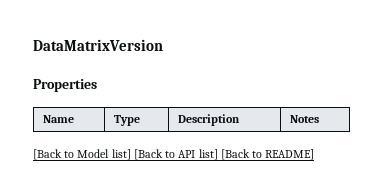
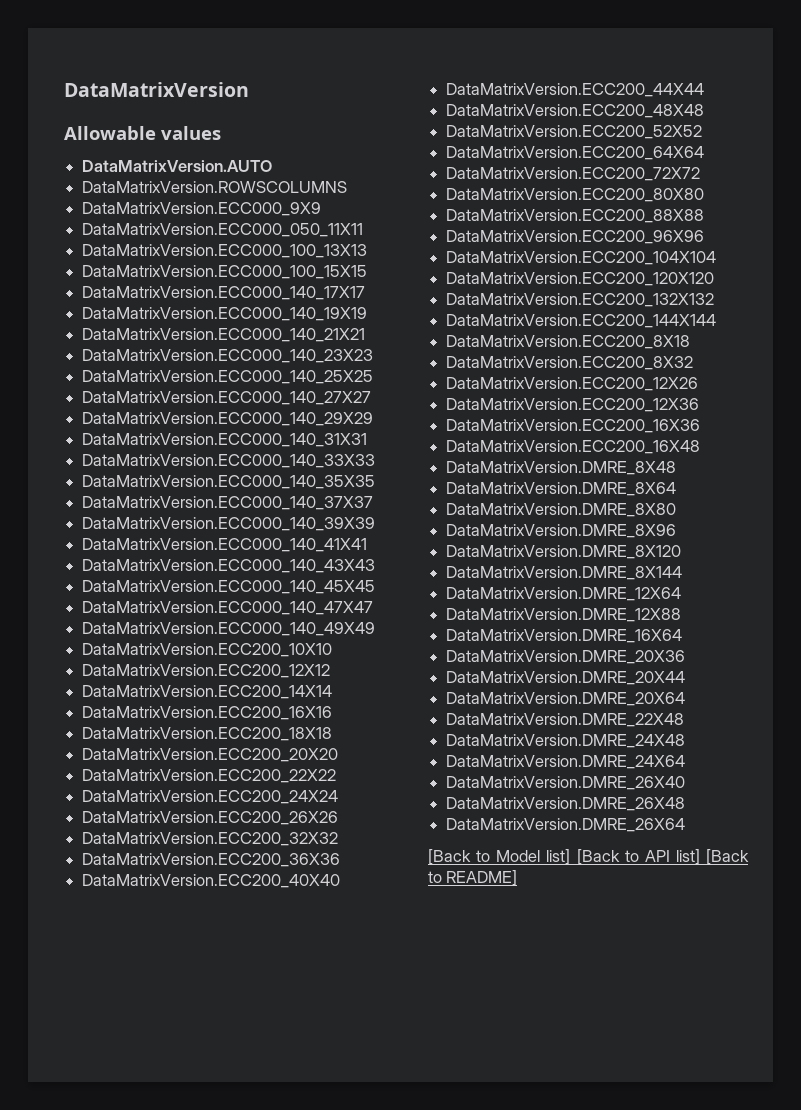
[33,79,97,92] [42,115,74,123] [113,115,140,126] [177,114,240,126] [289,115,319,123] Properties // Name | Type | Description | Notes -> [64,126,221,140] [82,160,273,172] [82,181,348,193] [82,202,322,216] [82,223,364,237] [82,244,368,258] [82,265,368,279] [82,286,366,300] [82,307,368,321] [82,328,366,342] [82,349,374,363] [82,370,374,384] [82,391,372,405] [82,412,374,426] [82,433,368,447] [82,454,376,468] [82,475,376,489] [82,496,374,510] [82,517,376,531] [82,538,368,552] [82,559,376,573] [82,580,376,594] [82,601,374,615] [82,622,376,636] [82,643,333,657] [82,664,331,678] [82,685,333,699] [82,706,333,720] [82,727,333,741] [82,748,339,762] [82,769,337,783] [82,790,339,804] [82,811,339,825] [82,832,339,846] [82,853,341,867] [82,874,341,888] [446,83,705,97] [446,104,705,118] [446,125,703,139] [446,146,705,160] [446,167,701,181] [446,188,705,202] [446,209,705,223] [446,230,705,244] [446,251,717,265] [446,272,715,286] [446,293,715,307] [446,314,717,328] [446,335,691,349] [446,356,694,370] [446,377,699,391] [446,398,700,412] [446,419,701,433] [446,440,701,454] [446,461,677,475] [446,482,677,496] [446,503,677,517] [446,524,677,538] [446,545,682,559] [446,566,683,580] [446,587,682,601] [446,608,682,622] [446,629,683,643] [446,650,686,664] [446,671,686,685] [446,692,686,706] [446,713,685,727] [446,734,686,748] [446,755,686,769] [446,776,686,790] [446,797,686,811] [446,818,686,832] Allowable values // DataMatrixVersion.AUTO // DataMatrixVersion.ROWSCOLUMNS // DataMatrixVersion.ECC000_9X9 // DataMatrixVersion.ECC000_050_11X11 // DataMatrixVersion.ECC000_100_13X13 // DataMatrixVersion.ECC000_100_15X15 // DataMatrixVersion.ECC000_140_17X17 // DataMatrixVersion.ECC000_140_19X19 // DataMatrixVersion.ECC000_140_21X21 // DataMatrixVersion.ECC000_140_23X23 // DataMatrixVersion.ECC000_140_25X25 // DataMatrixVersion.ECC000_140_27X27 // DataMatrixVersion.ECC000_140_29X29 // DataMatrixVersion.ECC000_140_31X31 // DataMatrixVersion.ECC000_140_33X33 // DataMatrixVersion.ECC000_140_35X35 // DataMatrixVersion.ECC000_140_37X37 // DataMatrixVersion.ECC000_140_39X39 // DataMatrixVersion.ECC000_140_41X41 // DataMatrixVersion.ECC000_140_43X43 // DataMatrixVersion.ECC000_140_45X45 // DataMatrixVersion.ECC000_140_47X47 // DataMatrixVersion.ECC000_140_49X49 // DataMatrixVersion.ECC200_10X10 // DataMatrixVersion.ECC200_12X12 // DataMatrixVersion.ECC200_14X14 // DataMatrixVersion.ECC200_16X16 // DataMatrixVersion.ECC200_18X18 // DataMatrixVersion.ECC200_20X20 // DataMatrixVersion.ECC200_22X22 // DataMatrixVersion.ECC200_24X24 // DataMatrixVersion.ECC200_26X26 // DataMatrixVersion.ECC200_32X32 // DataMatrixVersion.ECC200_36X36 // DataMatrixVersion.ECC200_40X40 // DataMatrixVersion.ECC200_44X44 // DataMatrixVersion.ECC200_48X48 // DataMatrixVersion.ECC200_52X52 // DataMatrixVersion.ECC200_64X64 // DataMatrixVersion.ECC200_72X72 // DataMatrixVersion.ECC200_80X80 // DataMatrixVersion.ECC200_88X88 // DataMatrixVersion.ECC200_96X96 // DataMatrixVersion.ECC200_104X104 // DataMatrixVersion.ECC200_120X120 // DataMatrixVersion.ECC200_132X132 // DataMatrixVersion.ECC200_144X144 // DataMatrixVersion.ECC200_8X18 // DataMatrixVersion.ECC200_8X32 // DataMatrixVersion.ECC200_12X26 // DataMatrixVersion.ECC200_12X36 // DataMatrixVersion.ECC200_16X36 // DataMatrixVersion.ECC200_16X48 // DataMatrixVersion.DMRE_8X48 // DataMatrixVersion.DMRE_8X64 // DataMatrixVersion.DMRE_8X80 // DataMatrixVersion.DMRE_8X96 // DataMatrixVersion.DMRE_8X120 // DataMatrixVersion.DMRE_8X144 // DataMatrixVersion.DMRE_12X64 // DataMatrixVersion.DMRE_12X88 // DataMatrixVersion.DMRE_16X64 // DataMatrixVersion.DMRE_20X36 // DataMatrixVersion.DMRE_20X44 // DataMatrixVersion.DMRE_20X64 // DataMatrixVersion.DMRE_22X48 // DataMatrixVersion.DMRE_24X48 // DataMatrixVersion.DMRE_24X64 // DataMatrixVersion.DMRE_26X40 // DataMatrixVersion.DMRE_26X48 // DataMatrixVersion.DMRE_26X64

